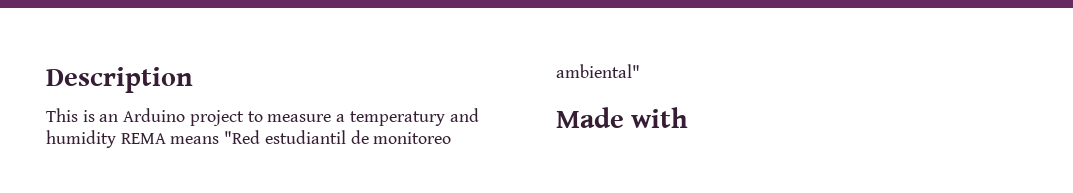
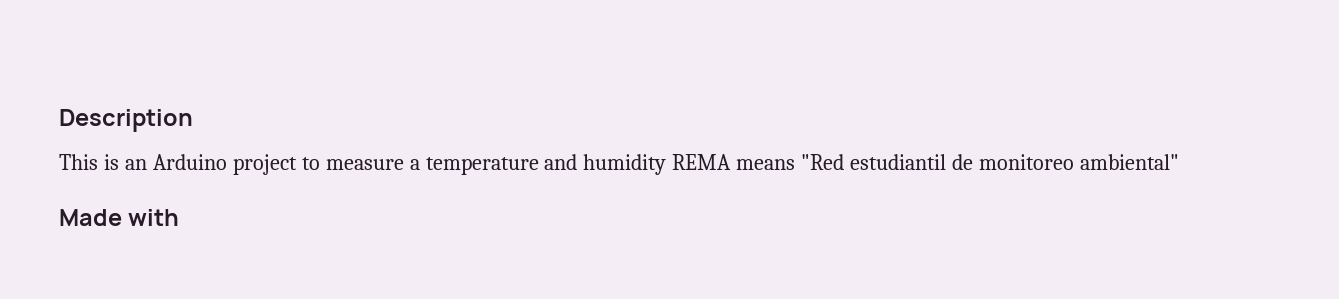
[349,111,445,126] temperatury -> [425,157,539,175] temperature

